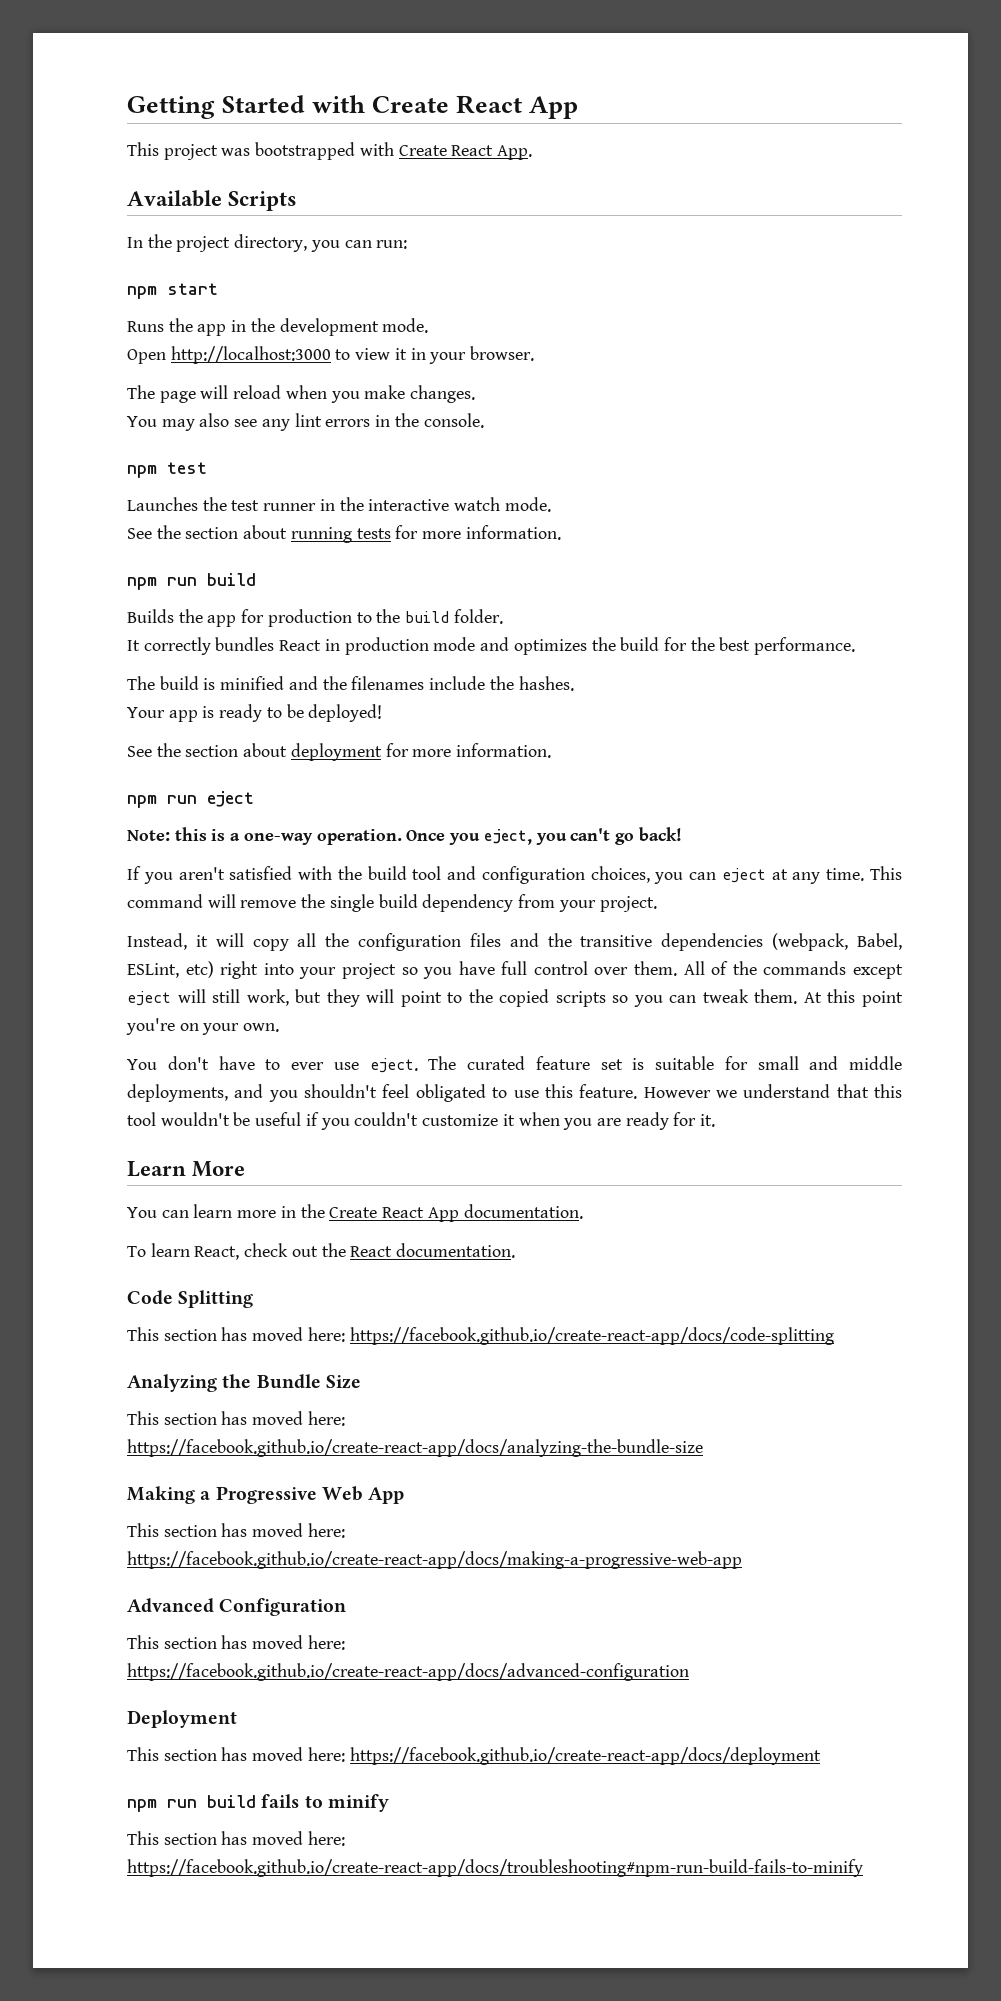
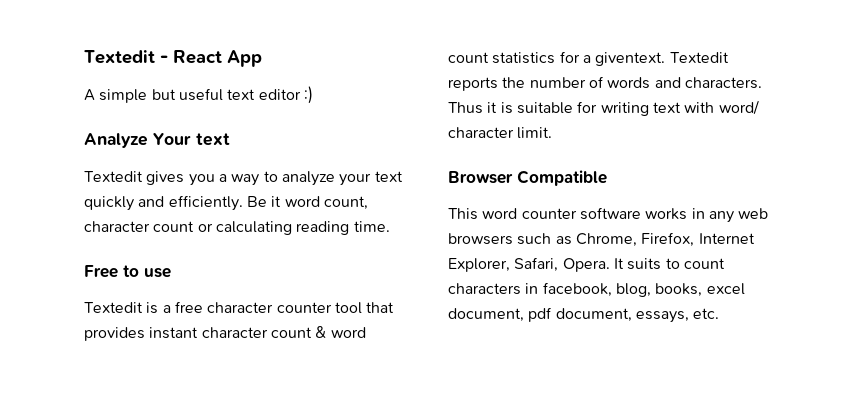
[127,95,579,119] [127,142,533,160] [127,190,298,211] [127,234,408,252] [127,283,218,299] [127,318,429,336] [127,346,535,364] [127,385,476,403] [127,413,484,431] [127,462,207,478] [127,497,551,512] [127,525,561,543] [127,573,256,590] [127,609,503,627] [127,637,856,655] [127,676,574,691] [127,704,383,722] [127,743,552,761] [127,791,254,808] [127,827,682,845] [127,866,902,884] [127,894,657,912] [127,933,902,951] [127,961,904,979] [127,989,903,1007] [126,1018,280,1035] [127,1056,902,1073] [127,1084,902,1102] [127,1112,716,1130] [127,1161,246,1177] [127,1204,583,1222] [127,1243,516,1260] [127,1290,254,1308] [127,1327,834,1345] [127,1374,361,1392] [127,1411,345,1426] [127,1439,703,1457] [127,1486,405,1504] [127,1523,345,1538] [127,1551,742,1569] [127,1598,347,1616] [127,1635,345,1650] [127,1663,689,1681] [127,1710,237,1728] [127,1747,821,1765] [127,1794,389,1812] [127,1831,345,1846] [127,1859,863,1877] Getting Started with Create React App // This project was bootstrapped with Create React App. // Available Scripts // In the project directory, you can run: // npm start // Runs the app in the development mode. // Open http://localhost:3000 to view it in your browser. // The page will reload when you make changes. // You may also see any lint errors in the console. // npm test // Launches the test runner in the interactive watch mode. // See the section about running tests for more information. // npm run build // Builds the app for production to the build folder. // It correctly bundles React in production mode and optimizes the build for the best performance. // The build is minified and the filenames include the hashes. // Your app is ready to be deployed! // See the section about deployment for more information. // npm run eject // Note: this is a one-way operation. Once you eject, you can't go back! // If you aren't satisfied with the build tool and configuration choices, you can eject at any time. This command will remove the single build dependency from your project. // Instead, it will copy all the configuration files and the transitive dependencies (webpack, Babel, ESLint, etc) right into your project so you have full control over them. All of the commands except eject will still work, but they will point to the copied scripts so you can tweak them. At this point you're on your own. // You don't have to ever use eject. The curated feature set is suitable for small and middle deployments, and you shouldn't feel obligated to use this feature. However we understand that this tool wouldn't be useful if you couldn't customize it when you are ready for it. // Learn More // You can learn more in the Create React App documentation. // To learn React, check out the React documentation. // Code Splitting // This section has moved here: https://facebook.github.io/create-react-app/docs/code-splitting // Analyzing the Bundle Size // This section has moved here: https://facebook.github.io/create-react-app/docs/analyzing-the-bundle-size // Making a Progressive Web App // This section has moved here: https://facebook.github.io/create-react-app/docs/making-a-progressive-web-app // Advanced Configuration // This section has moved here: https://facebook.github.io/create-react-app/docs/advanced-configuration // Deployment // This section has moved here: https://facebook.github.io/create-react-app/docs/deployment // npm run build fails to minify // This section has moved here: https://facebook.github.io/create-react-app/docs/troubleshooting#npm-run-build-fails-to-minify -> [84,50,262,67] [84,86,313,104] [84,133,230,148] [84,171,403,186] [84,195,368,211] [84,221,390,235] [84,265,171,278] [84,301,395,314] [84,326,366,341] [448,51,729,66] [448,76,762,91] [448,100,759,116] [448,127,553,139] [448,170,607,186] [448,207,769,223] [448,232,755,247] [448,257,725,272] [448,282,745,297] [448,307,720,323] Textedit - React App // A simple but useful text editor :) // Analyze Your text // Textedit gives you a way to analyze your text quickly and efficiently. Be it word count, character count or calculating reading time. // Free to use // Textedit is a free character counter tool that provides instant character count & word count statistics for a giventext. Textedit reports the number of words and characters. Thus it is suitable for writing text with word/ character limit. // Browser Compatible // This word counter software works in any web browsers such as Chrome, Firefox, Internet Explorer, Safari, Opera. It suits to count characters in facebook, blog, books, excel document, pdf document, essays, etc.

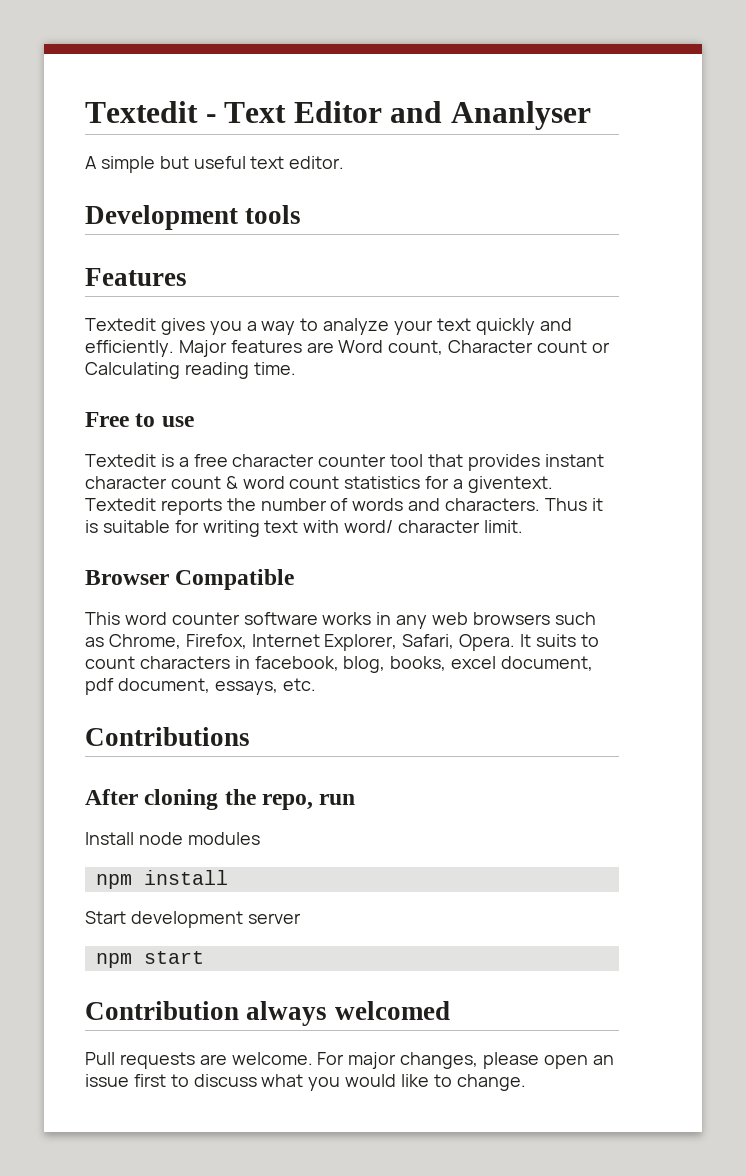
[173,50,262,67] React App -> [224,101,591,130] Text Editor and Ananlyser
[258,86,313,104] [84,133,230,148] editor :) // Analyze Your text -> [289,156,345,169] [85,205,302,230] [85,268,187,286] editor. // Development tools // Features
[246,196,368,210] [84,221,150,232] Be it word count, character -> [178,340,534,357] Major features are Word count, Character
[215,221,292,235] calculating -> [85,362,180,379] Calculating
(720, 313) none -> [85,727,250,746] [85,789,356,810] [85,832,260,845] [95,870,228,889] [85,911,301,928] [95,951,204,968] [85,1001,450,1026] [85,1052,614,1069] [85,1074,526,1091] // Contributions // After cloning the repo, run // Install node modules // npm install // Start development server // npm start // Contribution always welcomed // Pull requests are welcome. For major changes, please open an issue first to discuss what you would like to change.

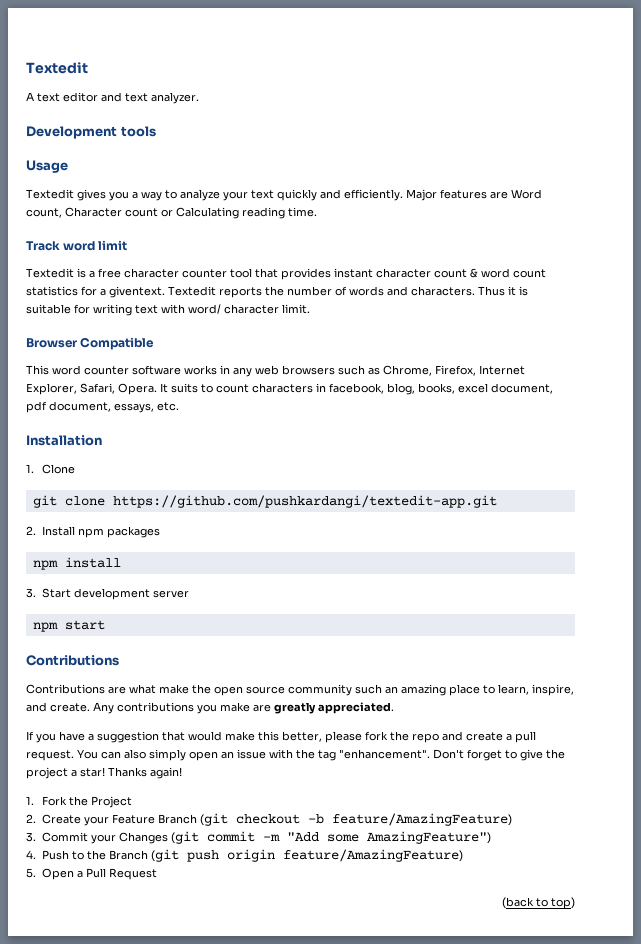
[85,101,591,130] [85,156,345,173] Textedit - Text Editor and Ananlyser // A simple but useful text editor. -> [26,62,88,74] [26,92,199,104] Textedit // A text editor and text analyzer.
[85,268,187,286] Features -> [26,160,68,173] Usage
[85,412,194,427] Free to use -> [26,240,128,251] Track word limit
[85,727,250,746] [85,789,356,810] [85,832,260,845] Contributions // After cloning the repo, run // Install node modules -> [26,435,102,446] [26,464,75,474] [32,495,497,508] [26,526,160,538] Installation // 1. Clone // git clone https://github.com/pushkardangi/textedit-app.git // 2. Install npm packages
(228, 877) none -> [26,588,36,598] 3.
[85,1001,450,1026] [85,1052,614,1069] [85,1074,526,1091] Contribution always welcomed // Pull requests are welcome. For major changes, please open an issue first to discuss what you would like to change. -> [26,655,119,666] [26,684,574,696] [26,702,394,714] [26,731,536,743] [26,749,565,761] [26,767,182,779] [26,796,132,808] [26,813,512,826] [26,831,491,844] [26,849,463,862] [26,868,157,880] [502,897,575,909] Contributions // Contributions are what make the open source community such an amazing place to learn, inspire, and create. Any contributions you make are greatly appreciated. // If you have a suggestion that would make this better, please fork the repo and create a pull request. You can also simply open an issue with the tag "enhancement". Don't forget to give the project a star! Thanks again! // 1. Fork the Project // 2. Create your Feature Branch (git checkout -b feature/AmazingFeature) // 3. Commit your Changes (git commit -m "Add some AmazingFeature") // 4. Push to the Branch (git push origin feature/AmazingFeature) // 5. Open a Pull Request // (back to top)

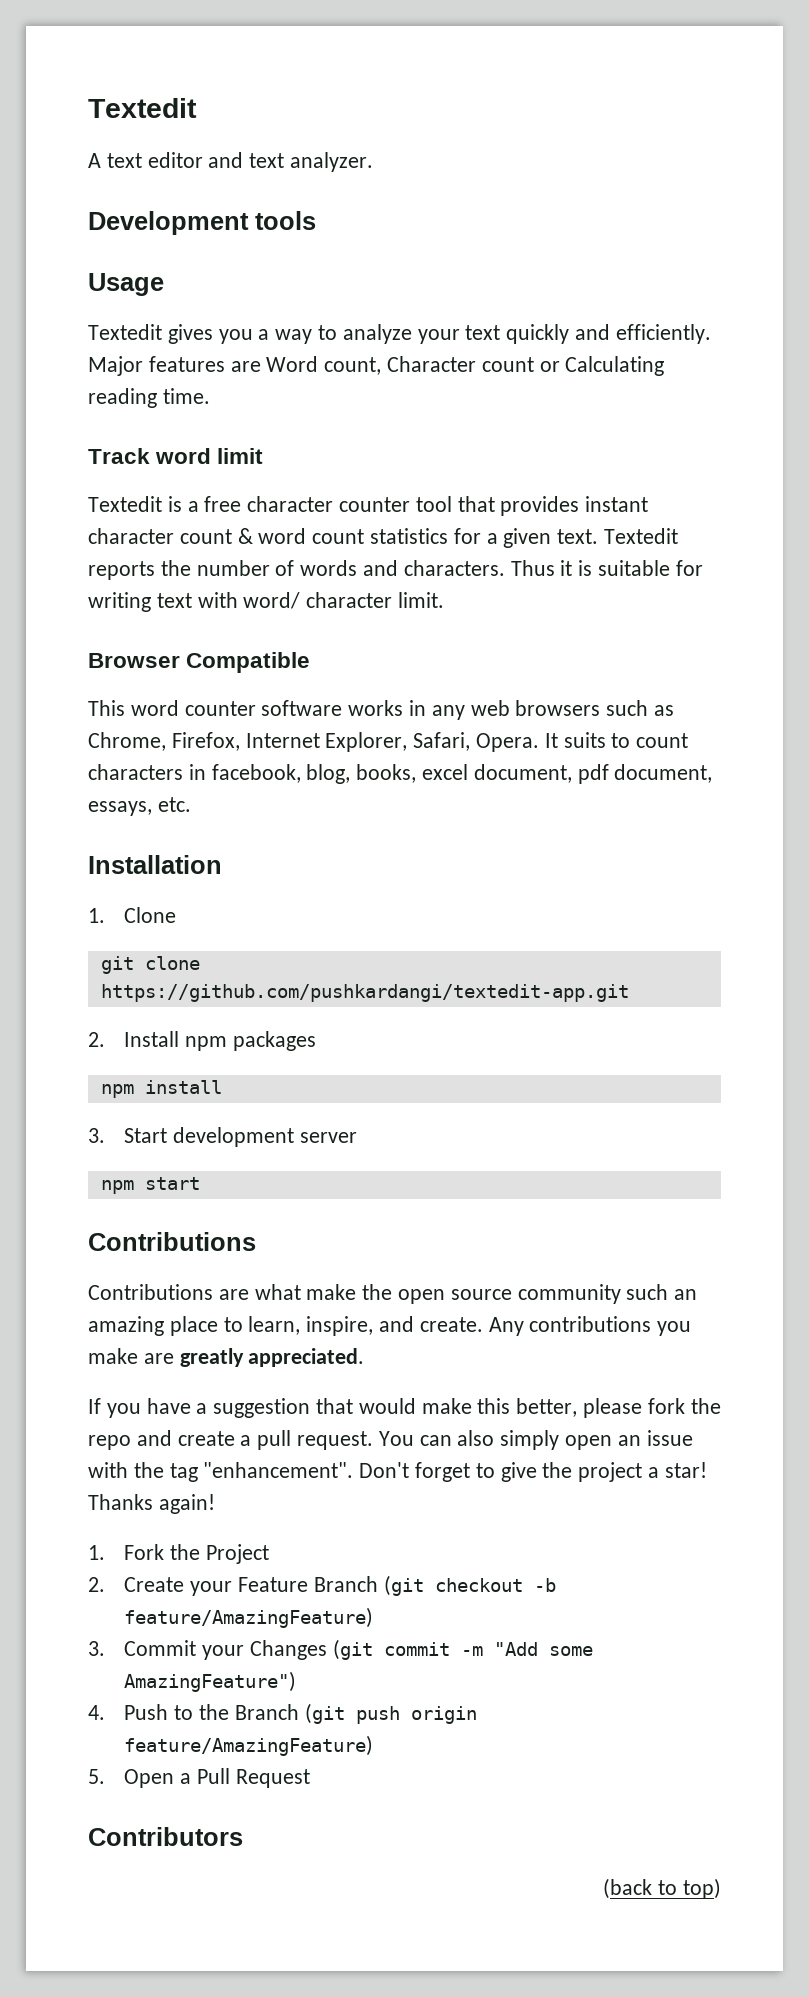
[109,286,165,298] giventext. -> [503,528,599,548] given text.
(157, 874) none -> [88,1827,243,1846] // Contributors

